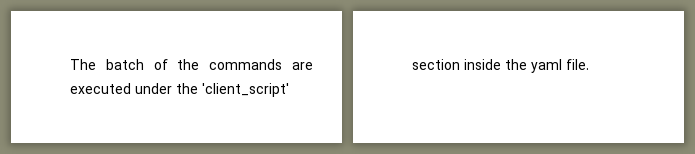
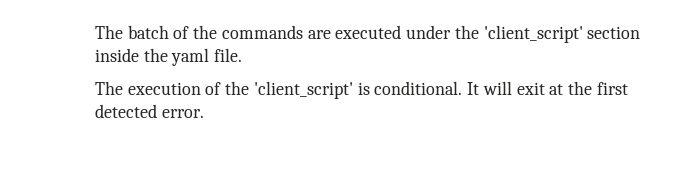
(589, 64) none -> [95,81,628,99] [95,104,204,118] // The execution of the 'client_script' is conditional. It will exit at the first detected error.

